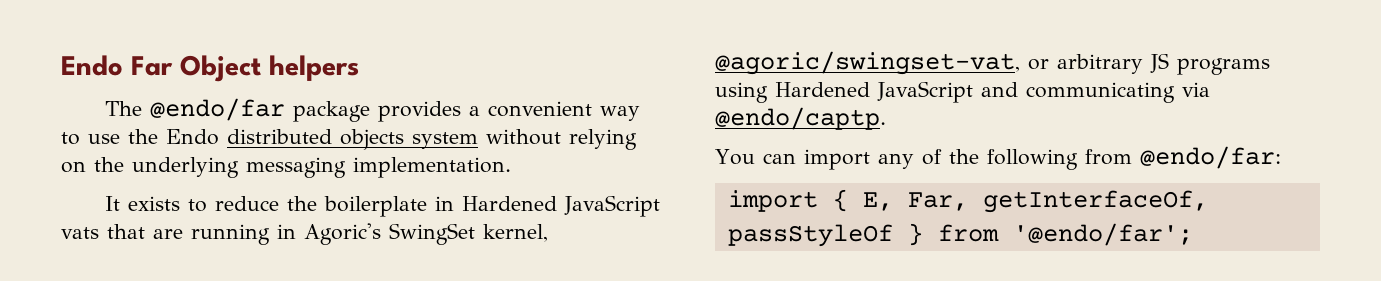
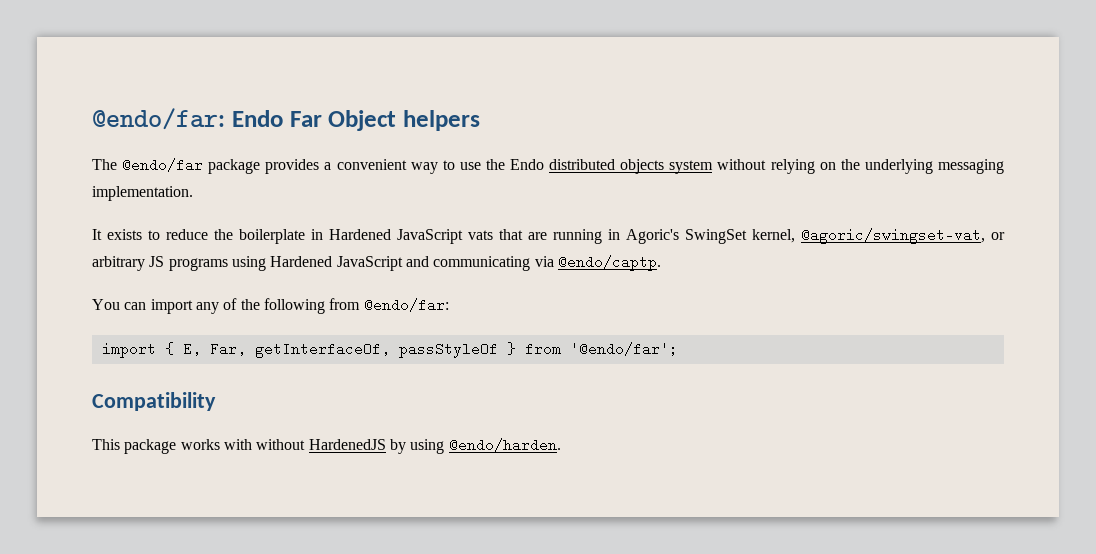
(61, 65) none -> [92,108,225,130] @endo/far:
(1193, 234) none -> [92,392,216,411] [92,438,561,454] // Compatibility // This package works with without HardenedJS by using @endo/harden.

